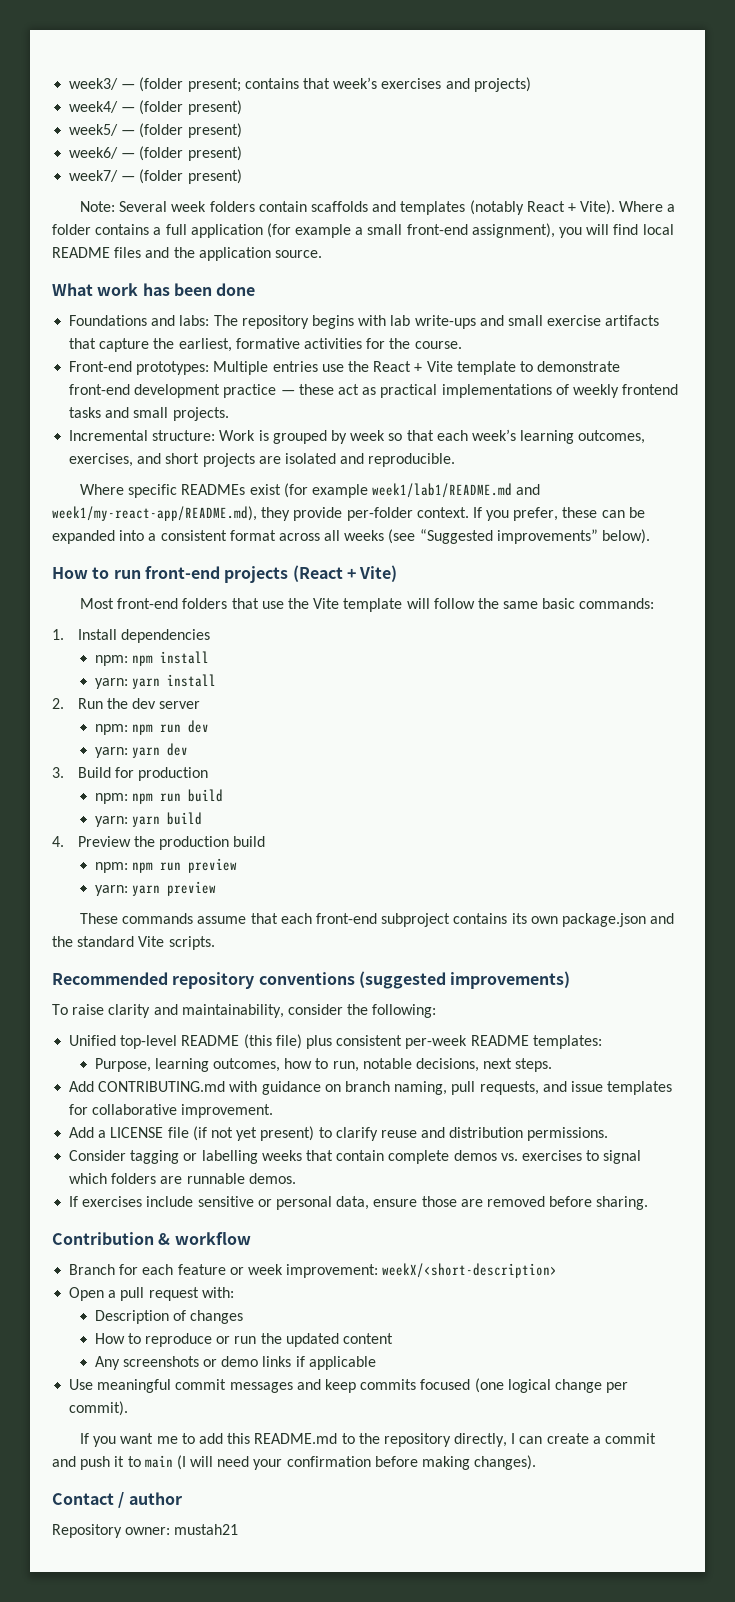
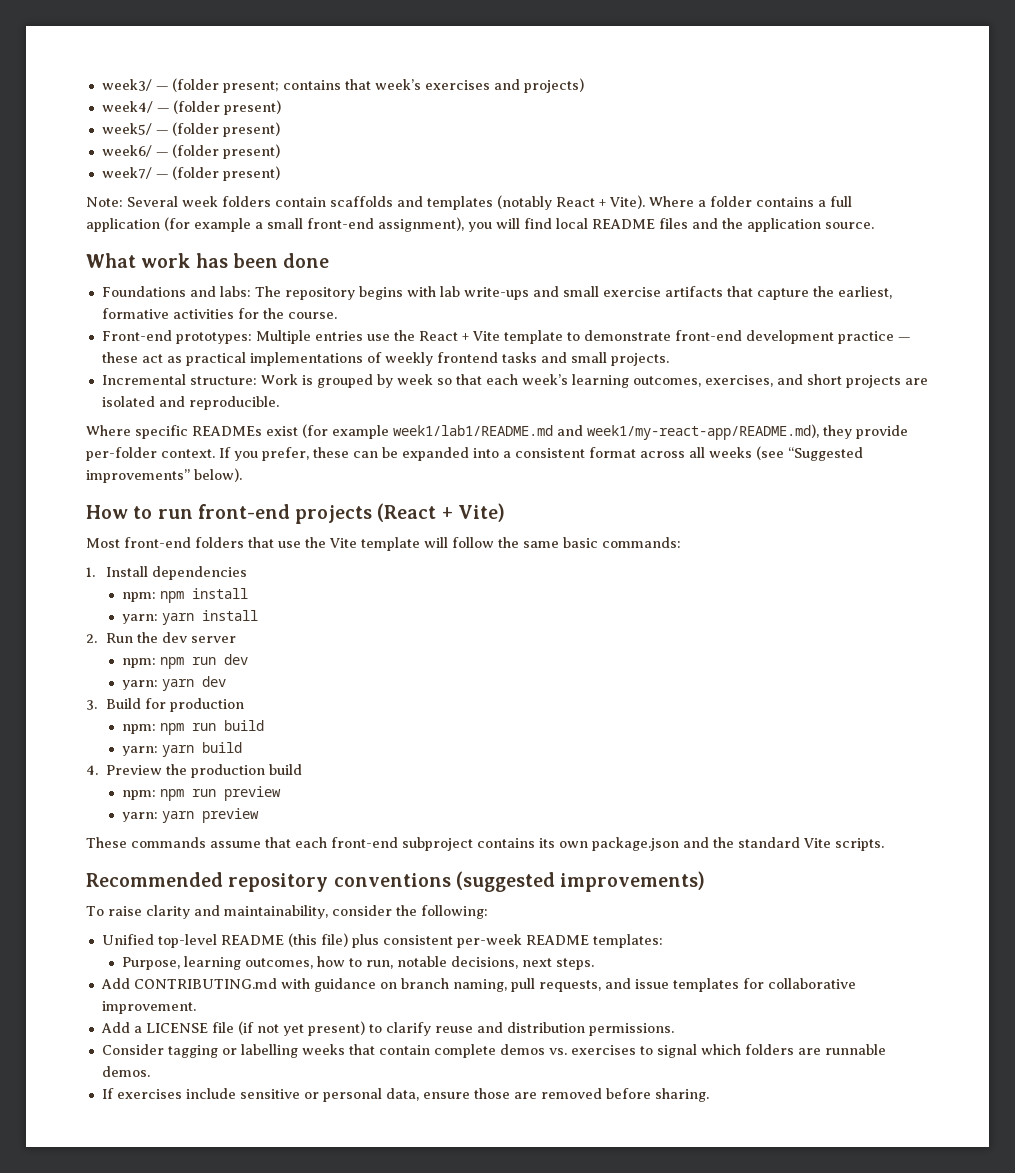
[52,1232,251,1245] [69,1263,558,1278] [69,1287,234,1301] [94,1310,243,1324] [94,1333,393,1347] [94,1356,376,1370] [69,1378,629,1393] [69,1401,129,1416] [80,1433,657,1447] [52,1455,537,1470] [52,1492,182,1508] [52,1524,239,1538] // Contribution & workflow // Branch for each feature or week improvement: weekX/<short-description> // Open a pull request with: // Description of changes // How to reproduce or run the updated content // Any screenshots or demo links if applicable // Use meaningful commit messages and keep commits focused (one logical change per commit). // If you want me to add this README.md to the repository directly, I can create a commit and push it to main (I will need your confirmation before making changes). // Contact / author // Repository owner: mustah21 -> (709, 1095) none

